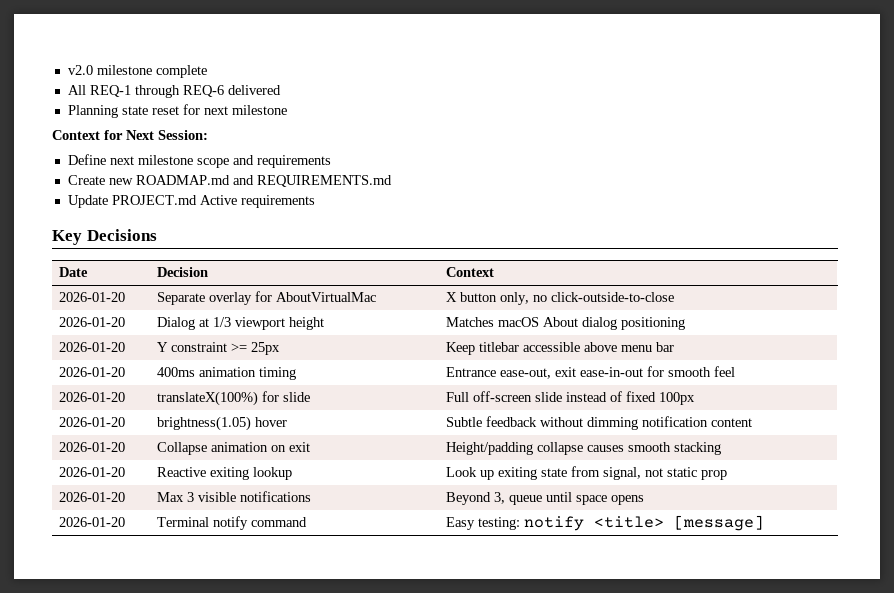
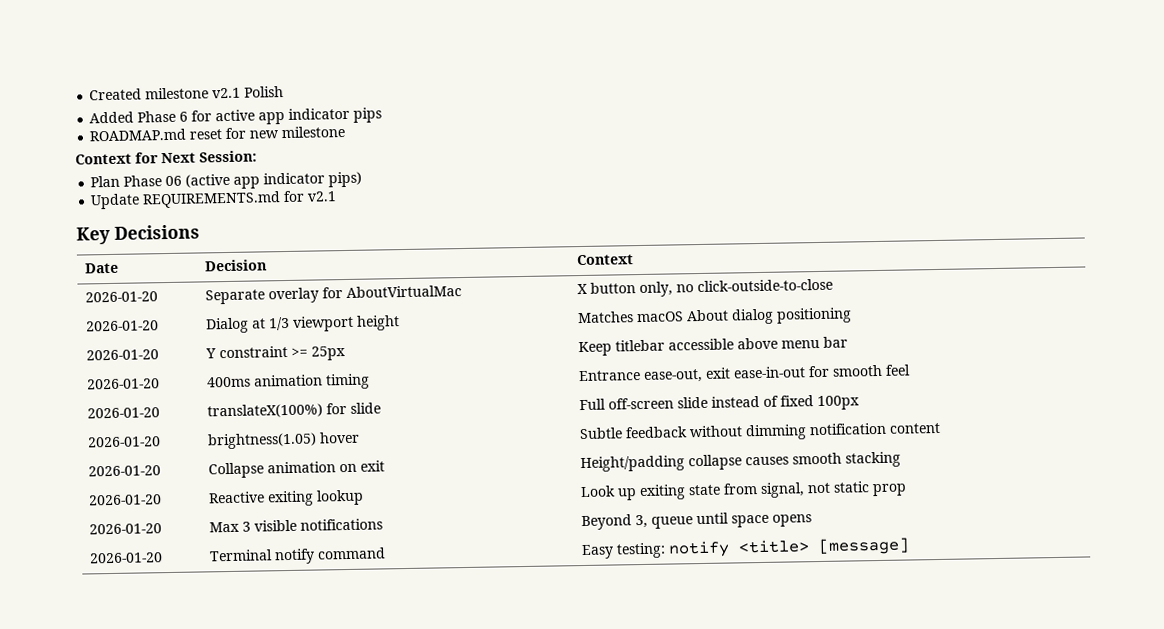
[67,65,207,78] [67,85,281,98] [67,105,148,118] v2.0 milestone complete // All REQ-1 through REQ-6 delivered // Planning state -> [89,86,285,101] [89,107,383,125] [89,128,187,142] Created milestone v2.1 Polish // Added Phase 6 for active app indicator pips // ROADMAP.md
[203,106,228,115] next -> [249,130,280,139] new
[67,154,331,168] [67,175,392,187] [67,195,315,208] Define next milestone scope and requirements // Create new ROADMAP.md and REQUIREMENTS.md // Update PROJECT.md Active requirements -> [90,171,363,189] [90,190,338,210] Plan Phase 06 (active app indicator pips) // Update REQUIREMENTS.md for v2.1

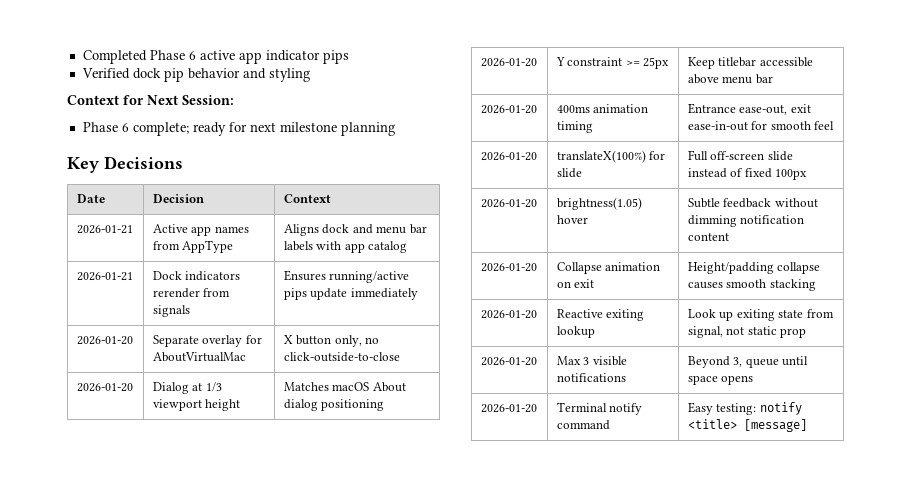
[89,86,285,101] [89,110,213,124] Created milestone v2.1 Polish // Added Phase 6 for -> [82,50,196,64] Completed Phase 6
[89,125,346,142] [75,150,257,165] [90,171,363,189] [90,190,338,210] ROADMAP.md reset for new milestone // Context for Next Session: // Plan Phase 06 (active app indicator pips) // Update REQUIREMENTS.md for v2.1 -> [81,68,310,82] [67,95,234,105] [82,122,395,136] Verified dock pip behavior and styling // Context for Next Session: // Phase 6 complete; ready for next milestone planning
(635, 260) none -> [76,225,133,234] [152,224,249,236] [152,240,234,253] [283,224,427,236] [283,241,408,253] [76,272,133,281] [152,271,241,281] [152,288,231,298] [152,305,190,317] [283,270,410,283] [283,288,418,300] // 2026-01-21 | Active app names from AppType | Aligns dock and menu bar labels with app catalog // 2026-01-21 | Dock indicators rerender from signals | Ensures running/active pips update immediately

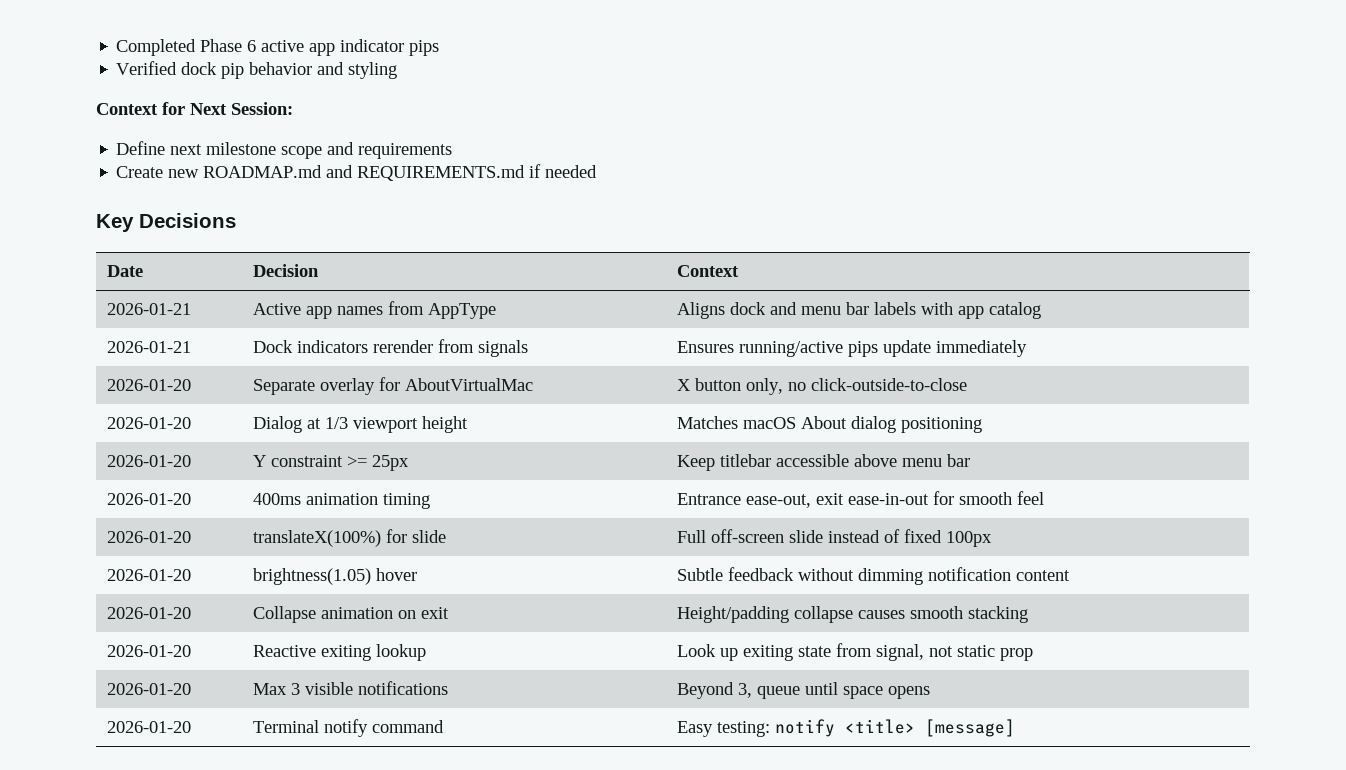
[82,122,395,136] Phase 6 complete; ready for next milestone planning -> [116,141,453,159] [116,164,598,181] Define next milestone scope and requirements // Create new ROADMAP.md and REQUIREMENTS.md if needed

